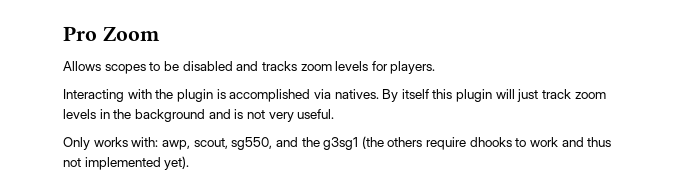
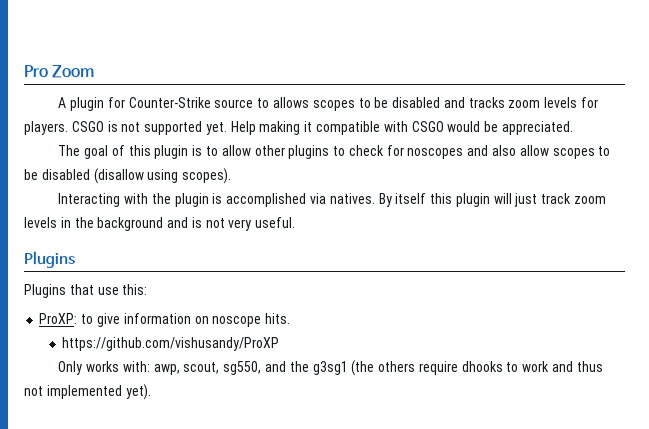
[63,61,101,71] Allows -> [58,97,309,111] A plugin for Counter-Strike source to allows
(436, 67) none -> [71,121,573,135] [58,145,611,159] [24,168,232,184] CSGO is not supported yet. Help making it compatible with CSGO would be appreciated. // The goal of this plugin is to allow other plugins to check for noscopes and also allow scopes to be disabled (disallow using scopes).
(335, 114) none -> [24,251,75,268] [24,284,148,298] [39,313,291,327] [62,337,280,351] // Plugins // Plugins that use this: // ProXP: to give information on noscope hits. // https://github.com/vishusandy/ProXP

